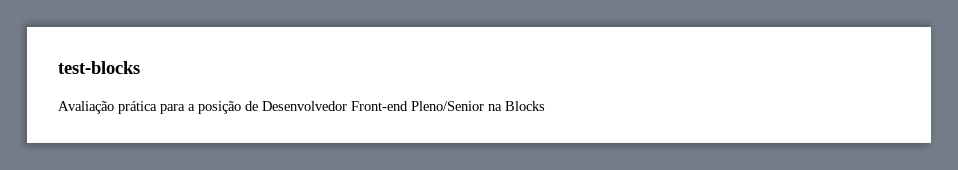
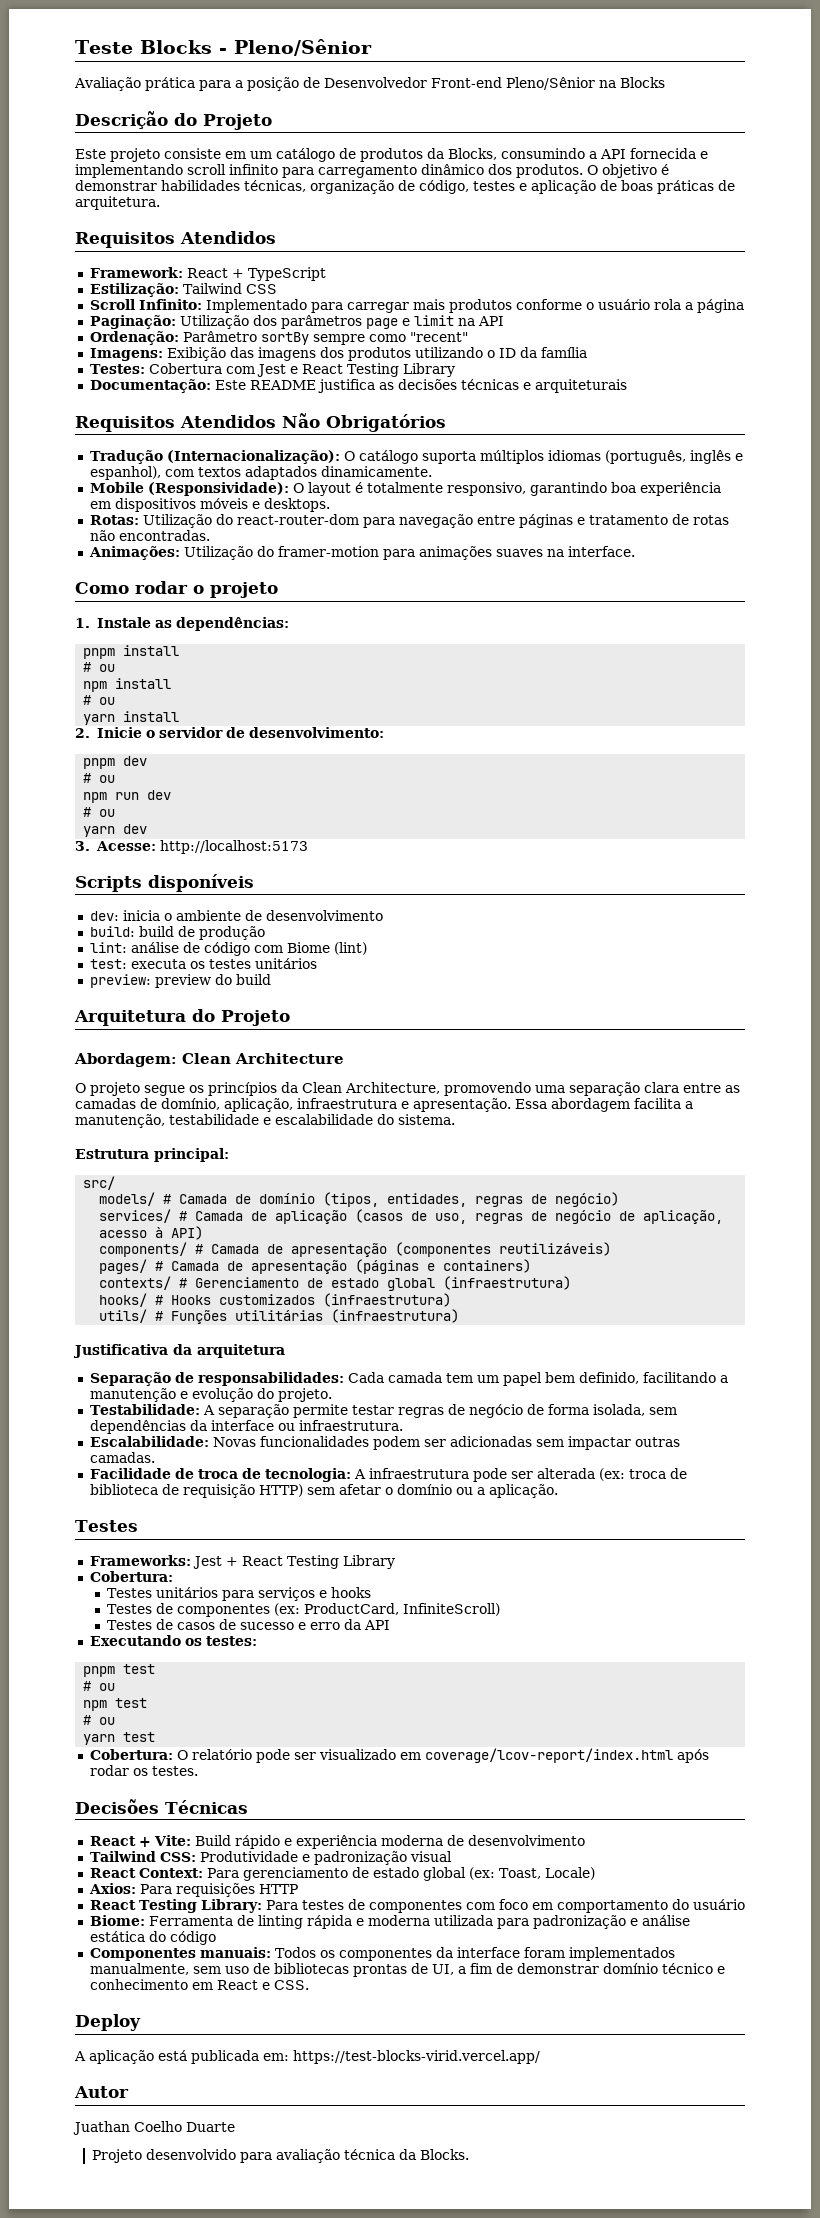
[58,61,140,74] test-blocks -> [75,39,372,56] Teste Blocks - Pleno/Sênior
[411,101,484,111] Pleno/Senior -> [506,77,595,90] Pleno/Sênior
(545, 106) none -> [75,111,272,130] [75,148,708,162] [75,164,669,178] [75,180,735,194] [75,196,160,210] [75,231,276,248] [89,267,326,281] [89,283,277,297] [89,299,744,313] [89,315,504,329] [89,331,468,345] [89,347,587,361] [89,363,455,377] [89,379,627,393] [75,413,446,432] [89,450,743,464] [89,466,432,480] [89,482,721,496] [89,498,330,512] [89,514,729,528] [89,530,210,541] [88,546,635,560] [75,581,278,598] [75,617,289,631] [83,645,180,659] [83,662,116,672] [83,678,172,692] [83,695,116,705] [83,711,180,725] [75,727,384,738] [83,756,148,769] [83,773,116,783] [83,790,172,803] [83,807,116,817] [83,824,148,837] [75,840,308,854] [75,874,254,892] [89,910,383,921] [89,926,265,940] [89,942,367,956] [89,958,317,969] [89,974,271,988] [74,1009,290,1026] [74,1053,344,1067] [75,1082,740,1096] [75,1098,693,1112] [75,1114,455,1128] [75,1148,229,1162] [83,1176,116,1190] [99,1192,620,1207] [99,1209,724,1224] [99,1226,204,1240] [99,1242,612,1257] [99,1259,532,1274] [99,1276,572,1291] [99,1293,452,1307] [99,1309,460,1324] [73,1344,285,1358] [89,1372,728,1386] [89,1388,332,1402] [89,1404,677,1418] [89,1420,403,1434] [89,1436,680,1450] [89,1452,155,1463] [89,1468,687,1482] [89,1484,558,1498] [75,1520,138,1532] [89,1555,395,1569] [89,1571,173,1582] [107,1587,372,1601] [107,1603,501,1617] [107,1619,391,1630] [89,1635,257,1646] [83,1664,156,1677] [83,1681,116,1691] [83,1698,148,1711] [83,1715,116,1725] [83,1732,156,1745] [89,1748,709,1763] [89,1765,198,1776] [75,1799,248,1814] [89,1835,585,1849] [89,1851,452,1865] [89,1867,595,1881] [88,1883,298,1897] [89,1899,745,1913] [89,1915,690,1929] [89,1931,216,1945] [89,1947,675,1961] [89,1963,725,1977] [89,1979,309,1990] [75,2014,141,2031] [74,2050,540,2064] [74,2086,129,2098] [73,2121,235,2135] [92,2149,470,2163] // Descrição do Projeto // Este projeto consiste em um catálogo de produtos da Blocks, consumindo a API fornecida e implementando scroll infinito para carregamento dinâmico dos produtos. O objetivo é demonstrar habilidades técnicas, organização de código, testes e aplicação de boas práticas de arquitetura. // Requisitos Atendidos // Framework: React + TypeScript // Estilização: Tailwind CSS // Scroll Infinito: Implementado para carregar mais produtos conforme o usuário rola a página // Paginação: Utilização dos parâmetros page e limit na API // Ordenação: Parâmetro sortBy sempre como "recent" // Imagens: Exibição das imagens dos produtos utilizando o ID da família // Testes: Cobertura com Jest e React Testing Library // Documentação: Este README justifica as decisões técnicas e arquiteturais // Requisitos Atendidos Não Obrigatórios // Tradução (Internacionalização): O catálogo suporta múltiplos idiomas (português, inglês e espanhol), com textos adaptados dinamicamente. // Mobile (Responsividade): O layout é totalmente responsivo, garantindo boa experiência em dispositivos móveis e desktops. // Rotas: Utilização do react-router-dom para navegação entre páginas e tratamento de rotas não encontradas. // Animações: Utilização do framer-motion para animações suaves na interface. // Como rodar o projeto // 1. Instale as dependências: // pnpm install // # ou // npm install // # ou // yarn install // 2. Inicie o servidor de desenvolvimento: // pnpm dev // # ou // npm run dev // # ou // yarn dev // 3. Acesse: http://localhost:5173 // Scripts disponíveis // dev: inicia o ambiente de desenvolvimento // build: build de produção // lint: análise de código com Biome (lint) // test: executa os testes unitários // preview: preview do build // Arquitetura do Projeto // Abordagem: Clean Architecture // O projeto segue os princípios da Clean Architecture, promovendo uma separação clara entre as camadas de domínio, aplicação, infraestrutura e apresentação. Essa abordagem facilita a manutenção, testabilidade e escalabilidade do sistema. // Estrutura principal: // src/ // models/ # Camada de domínio (tipos, entidades, regras de negócio) // services/ # Camada de aplicação (casos de uso, regras de negócio de aplicação, acesso à API) // components/ # Camada de apresentação (componentes reutilizáveis) // pages/ # Camada de apresentação (páginas e containers) // contexts/ # Gerenciamento de estado global (infraestrutura) // hooks/ # Hooks customizados (infraestrutura) // utils/ # Funções utilitárias (infraestrutura) // Justificativa da arquitetura // Separação de responsabilidades: Cada camada tem um papel bem definido, facilitando a manutenção e evolução do projeto. // Testabilidade: A separação permite testar regras de negócio de forma isolada, sem dependências da interface ou infraestrutura. // Escalabilidade: Novas funcionalidades podem ser adicionadas sem impactar outras camadas. // Facilidade de troca de tecnologia: A infraestrutura pode ser alterada (ex: troca de biblioteca de requisição HTTP) sem afetar o domínio ou a aplicação. // Testes // Frameworks: Jest + React Testing Library // Cobertura: // Testes unitários para serviços e hooks // Testes de componentes (ex: ProductCard, InfiniteScroll) // Testes de casos de sucesso e erro da API // Executando os testes: // pnpm test // # ou // npm test // # ou // yarn test // Cobertura: O relatório pode ser visualizado em coverage/lcov-report/index.html após rodar os testes. // Decisões Técnicas // React + Vite: Build rápido e experiência moderna de desenvolvimento // Tailwind CSS: Produtividade e padronização visual // React Context: Para gerenciamento de estado global (ex: Toast, Locale) // Axios: Para requisições HTTP // React Testing Library: Para testes de componentes com foco em comportamento do usuário // Biome: Ferramenta de linting rápida e moderna utilizada para padronização e análise estática do código // Componentes manuais: Todos os componentes da interface foram implementados manualmente, sem uso de bibliotecas prontas de UI, a fim de demonstrar domínio técnico e conhecimento em React e CSS. // Deploy // A aplicação está publicada em: https://test-blocks-virid.vercel.app/ // Autor // Juathan Coelho Duarte // Projeto desenvolvido para avaliação técnica da Blocks.

